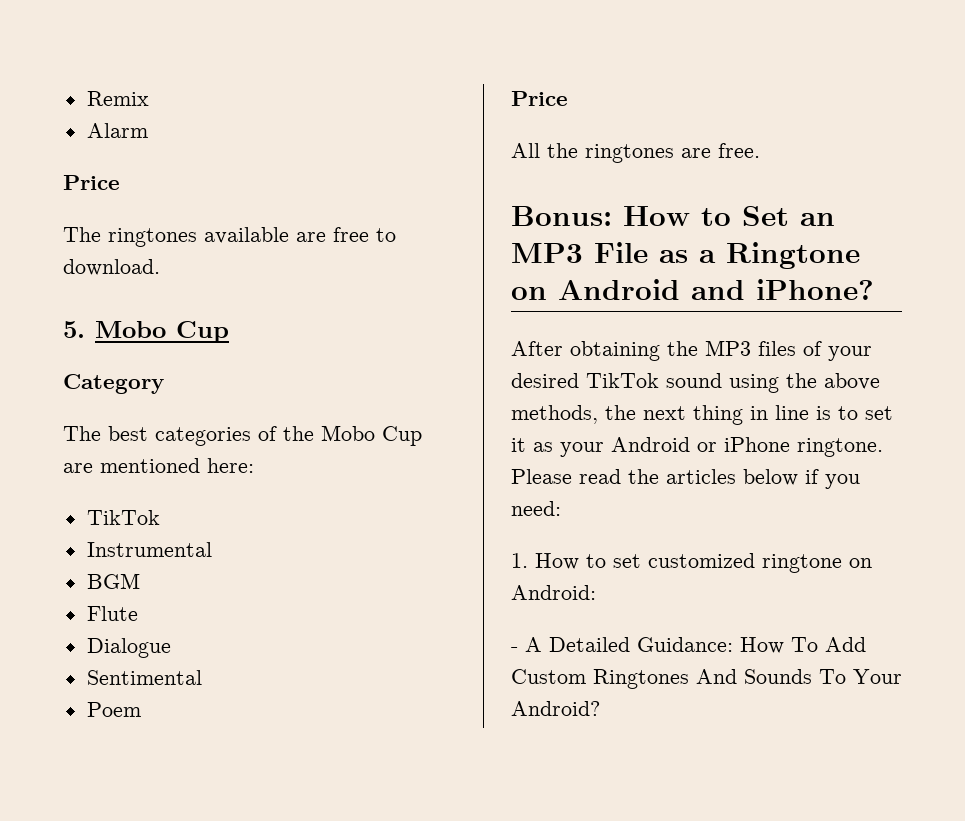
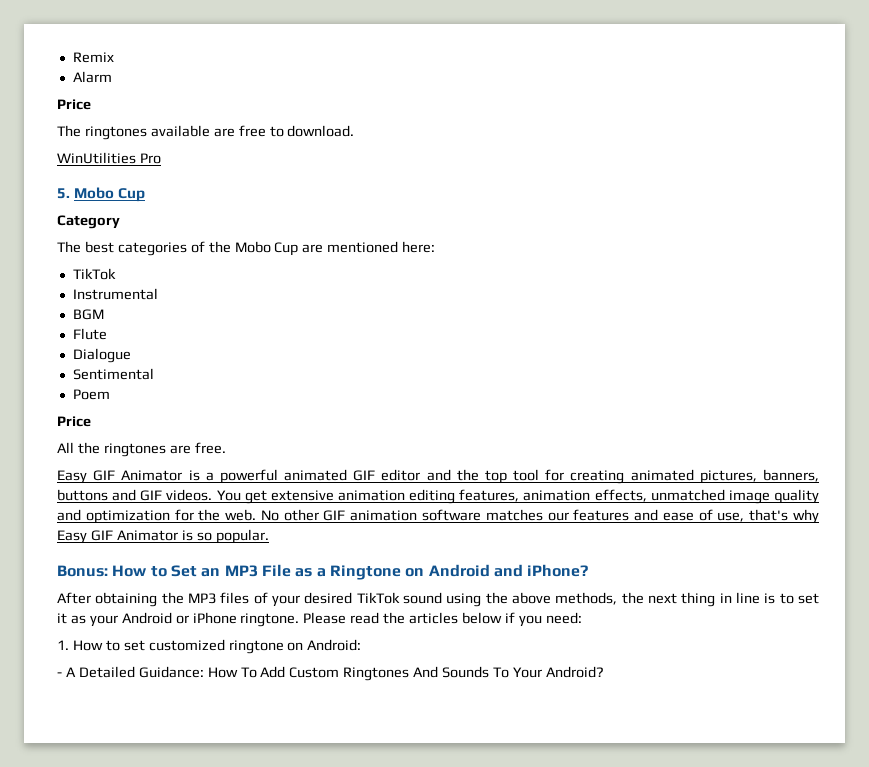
(160, 267) none -> [57,152,161,164] // WinUtilities Pro
(760, 150) none -> [57,469,819,484] [57,489,819,504] [57,509,820,524] [57,529,269,544] // Easy GIF Animator is a powerful animated GIF editor and the top tool for creating animated pictures, banners, buttons and GIF videos. You get extensive animation editing features, animation effects, unmatched image quality and optimization for the web. No other GIF animation software matches our features and ease of use, that's why Easy GIF Animator is so popular.

